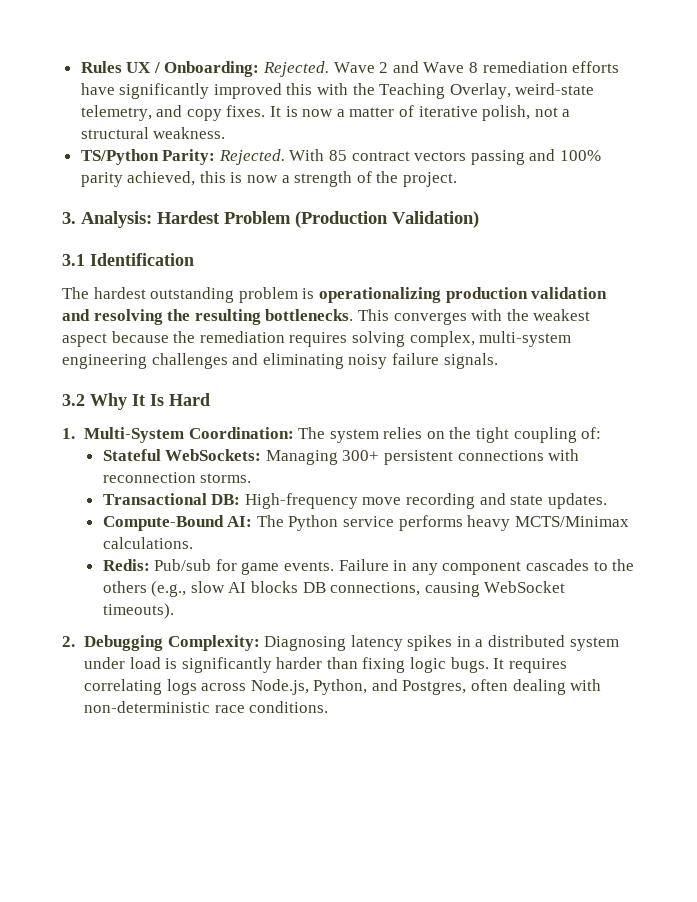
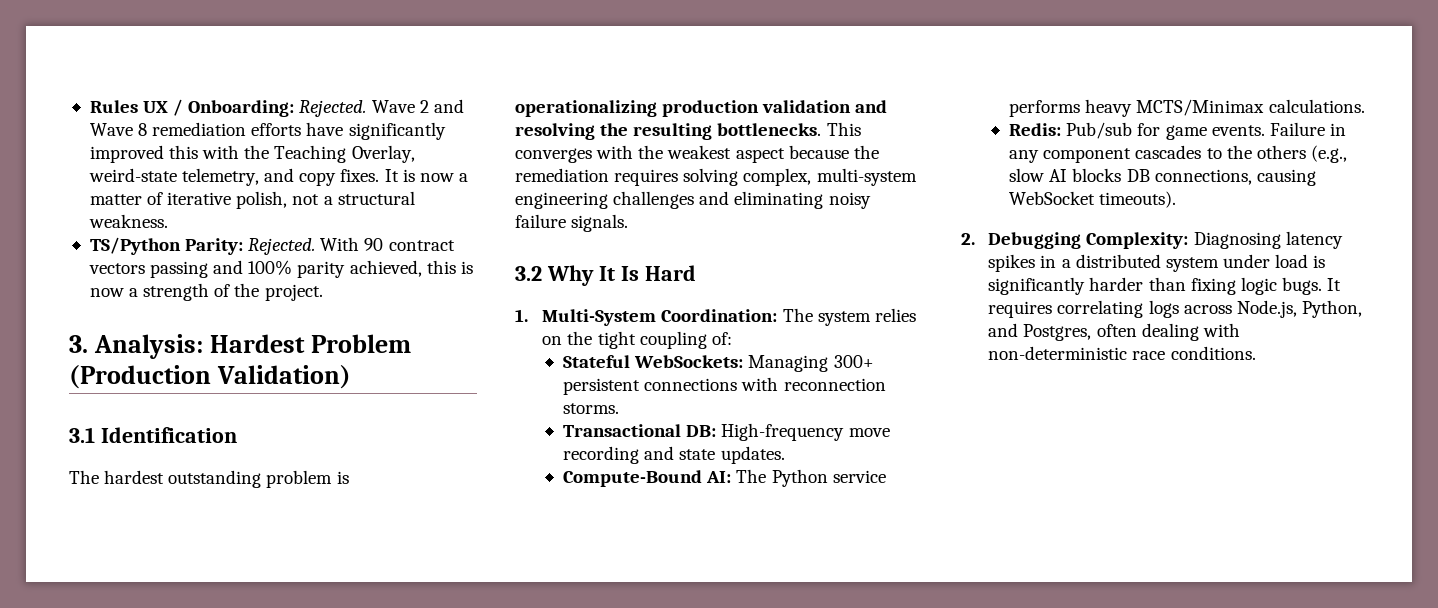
[329,150,348,161] 85 -> [364,238,384,251] 90

